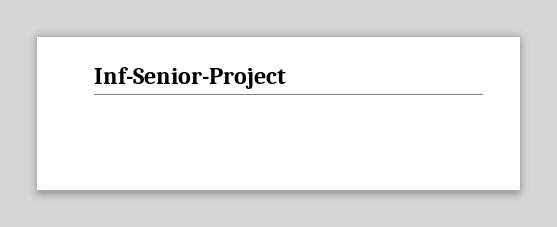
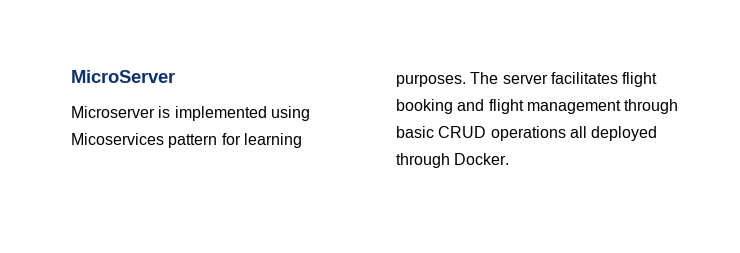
[94,67,286,89] Inf-Senior-Project -> [71,70,175,83] [71,106,310,121] [71,133,302,148] [396,72,658,87] [396,99,679,114] [396,126,658,141] [396,153,510,168] MicroServer // Microserver is implemented using Micoservices pattern for learning purposes. The server facilitates flight booking and flight management through basic CRUD operations all deployed through Docker.

